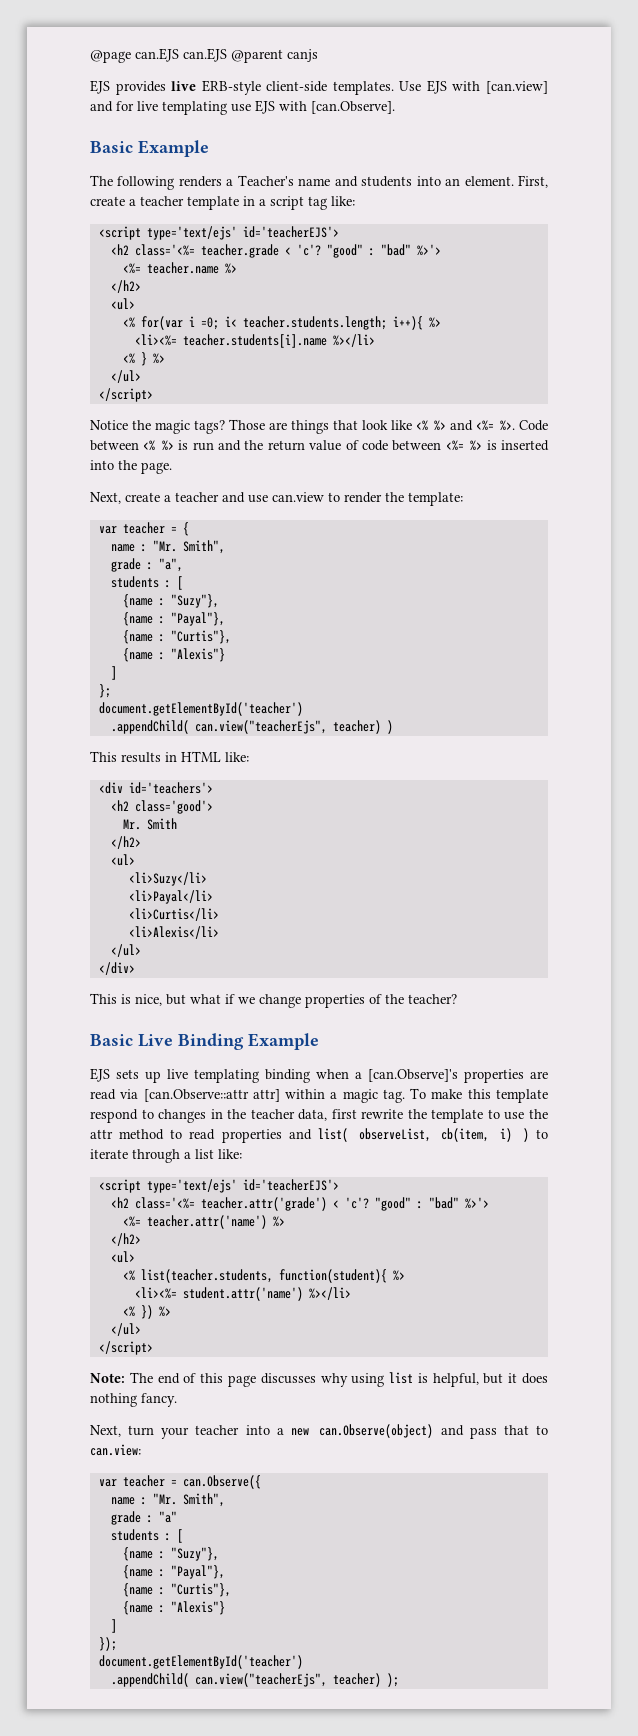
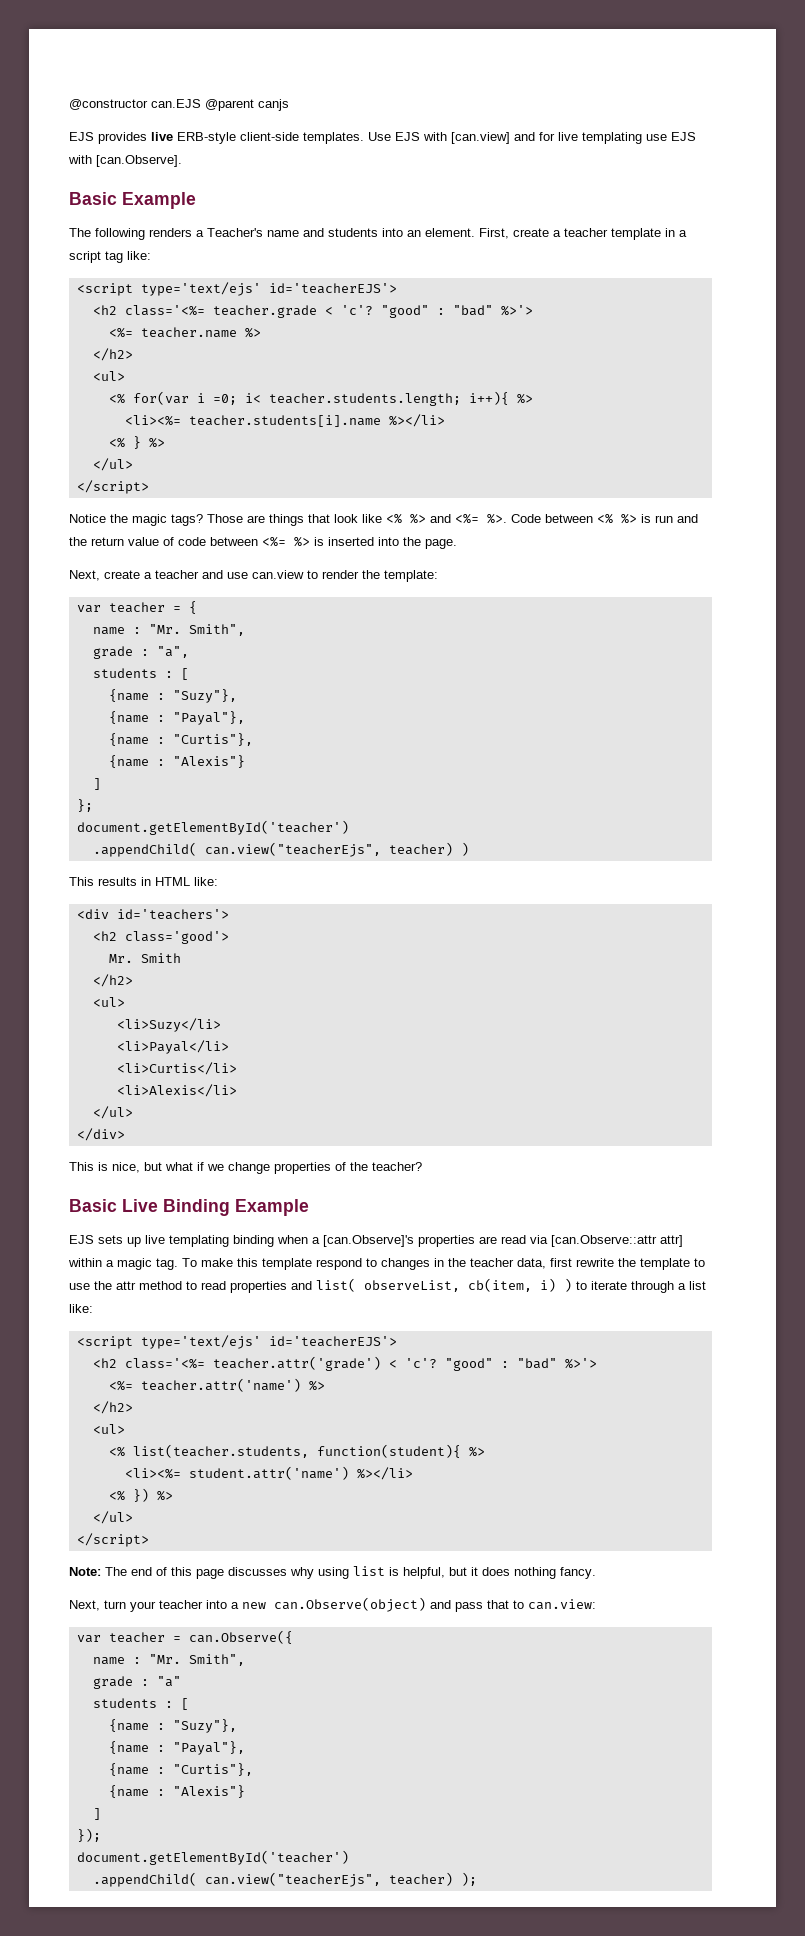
[90,48,179,63] @page can.EJS -> [69,99,148,110] @constructor

